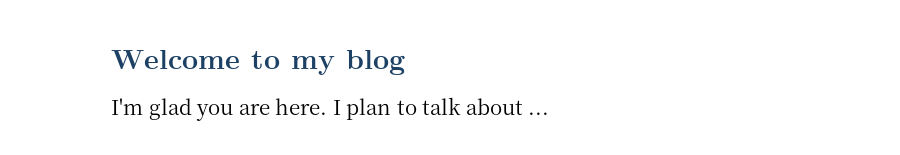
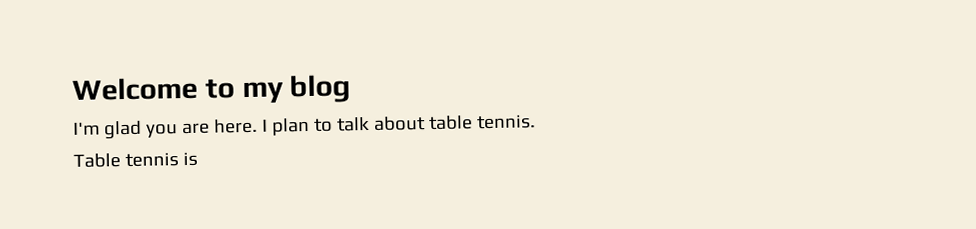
[528,112,550,115] ... -> [428,114,536,130] [73,151,198,168] table tennis. // Table tennis is

